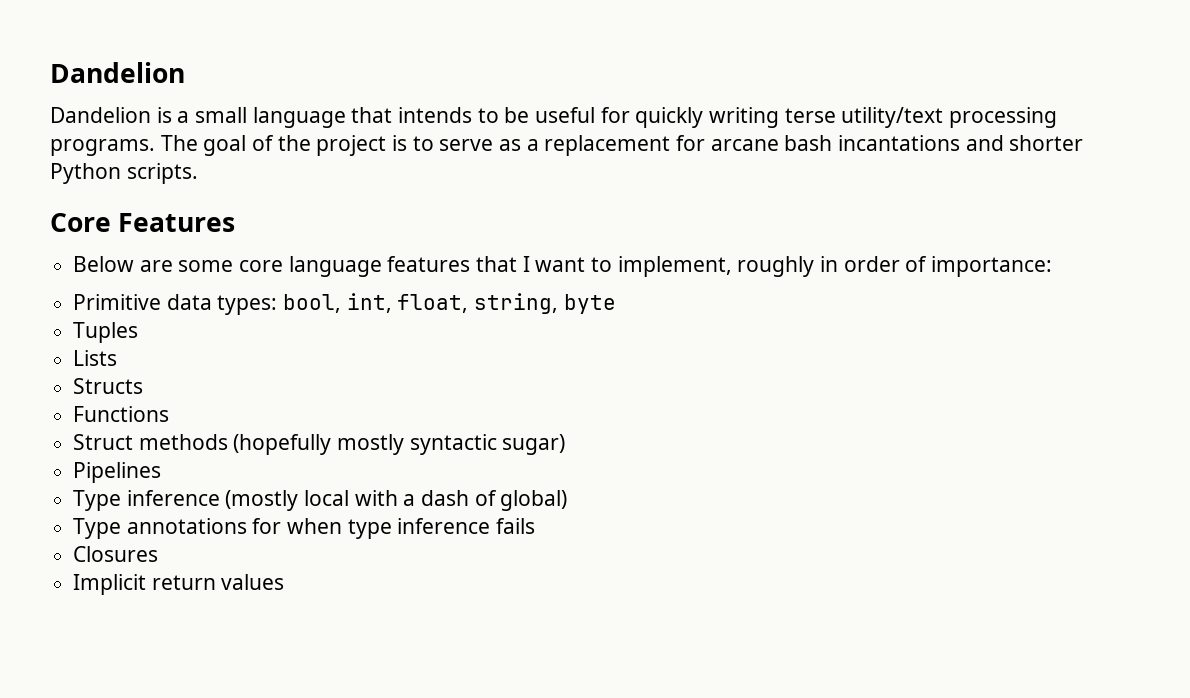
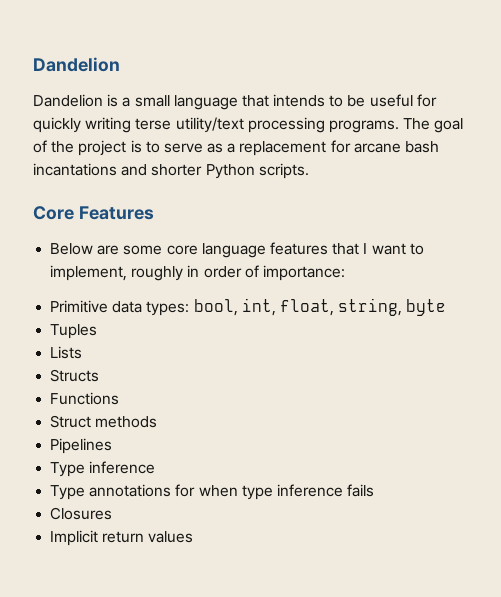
[233,434,566,455] (hopefully mostly syntactic sugar) -> (158, 422) none
[225,490,568,511] (mostly local with a dash of global) -> (156, 467) none

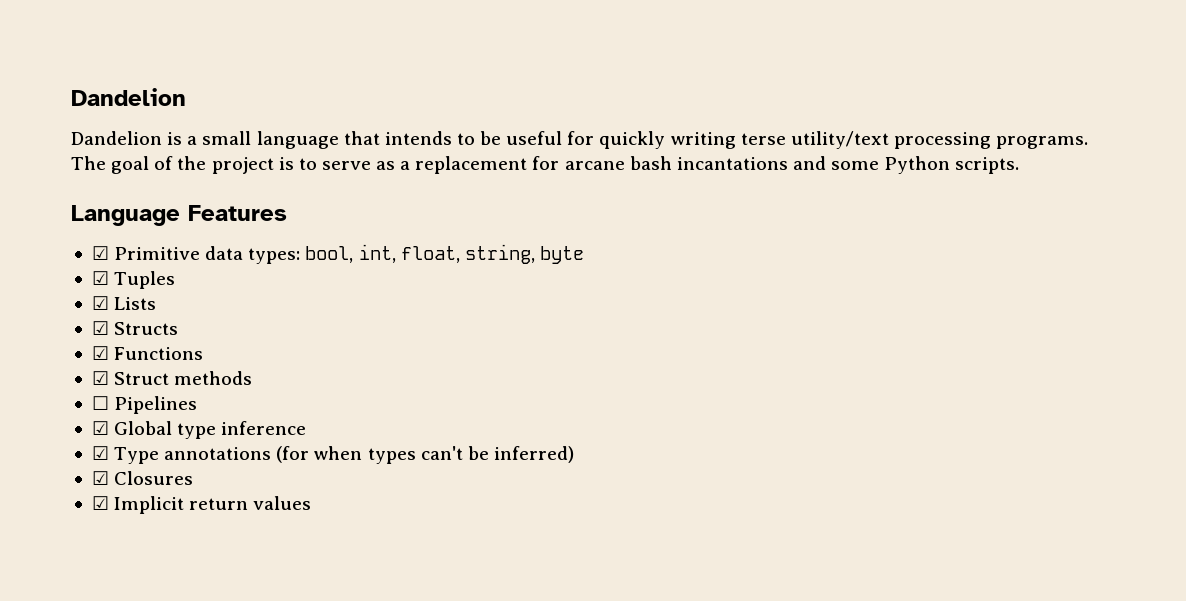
[151,164,203,176] shorter -> [831,161,880,170] some
[33,206,74,220] Core -> [71,205,180,226] Language
[50,242,424,258] [50,265,345,281] Below are some core language features that I want to implement, roughly in order of importance: // -> [91,246,109,260] ☑
(447, 307) none -> [91,271,109,285] ☑
(98, 331) none -> [91,296,109,310] ☑
(83, 352) none -> [91,321,109,335] ☑
(100, 375) none -> [91,346,109,360] ☑
(120, 398) none -> [91,371,109,385] ☑
(158, 422) none -> [91,396,109,410] ☐
[50,462,86,477] Type -> [91,421,217,439] ☑ Global type
(156, 467) none -> [91,446,109,460] ☑
[175,484,375,500] for when type inference fails // -> [276,446,574,464] [91,471,109,485] (for when types can't be inferred) // ☑
(113, 513) none -> [91,496,109,510] ☑

